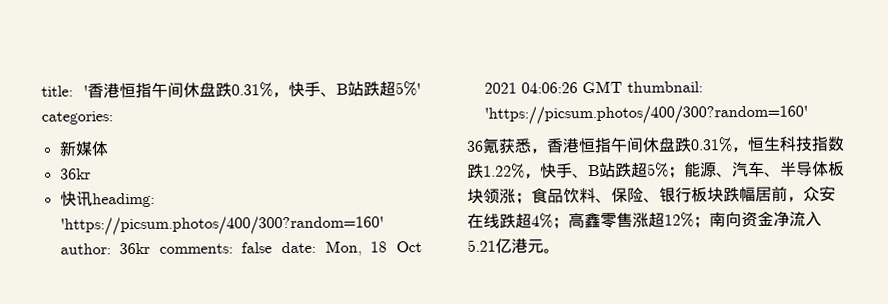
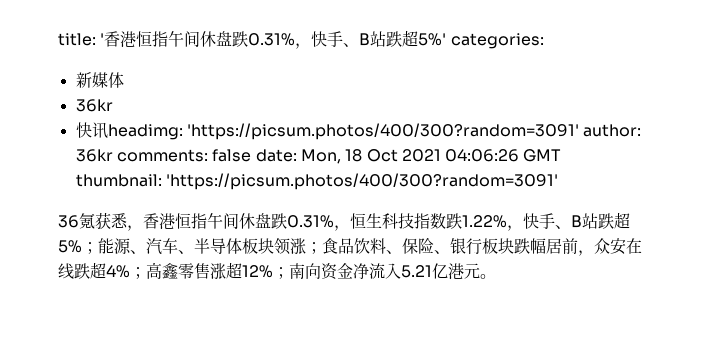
[59,215,384,236] 'https://picsum.photos/400/300?random=160' -> [186,123,579,140] 'https://picsum.photos/400/300?random=3091'
[483,104,808,125] 'https://picsum.photos/400/300?random=160' -> [165,173,558,190] 'https://picsum.photos/400/300?random=3091'

